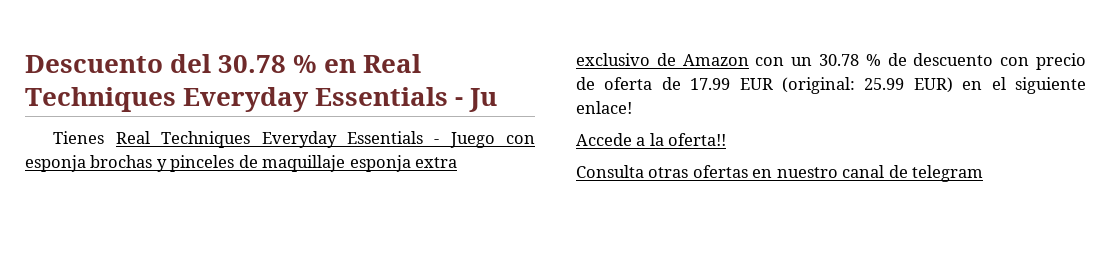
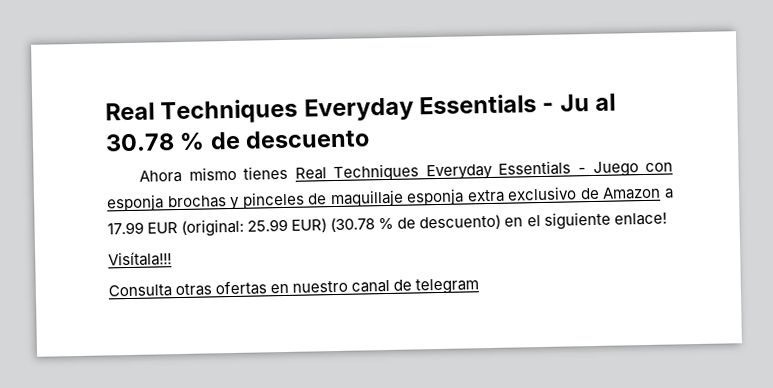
[25,54,357,73] Descuento del 30.78 % en -> (105, 111) none
[53,131,105,144] // Tienes -> [595,93,617,111] [105,129,371,152] [139,165,289,183] al 30.78 % de descuento // Ahora mismo tienes
[755,53,1086,70] [576,77,681,90] con un 30.78 % de descuento con precio de oferta de -> [664,188,674,199] a
(953, 85) none -> [330,214,502,233] (30.78 % de descuento)
[576,133,727,146] Accede a la oferta!! -> [108,251,172,267] Visítala!!!

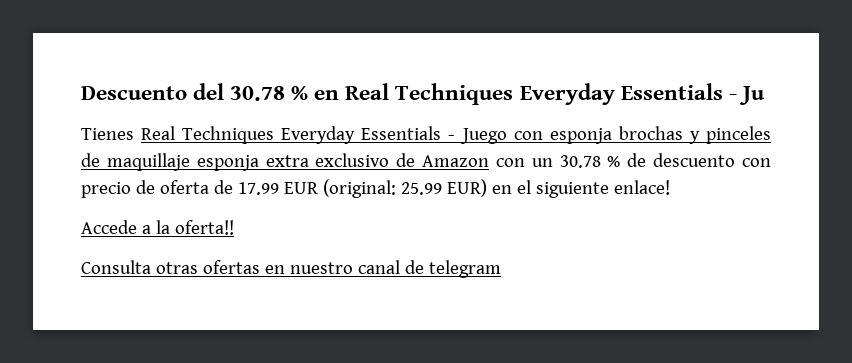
(105, 111) none -> [81,83,340,101] Descuento del 30.78 % en
[595,93,617,111] [105,129,371,152] [139,165,289,183] al 30.78 % de descuento // Ahora mismo tienes -> [81,128,134,140] // Tienes
[664,188,674,199] a -> [495,153,771,168] [81,180,233,198] con un 30.78 % de descuento con precio de oferta de
[330,214,502,233] (30.78 % de descuento) -> (487, 188) none
[108,251,172,267] Visítala!!! -> [81,220,234,235] Accede a la oferta!!

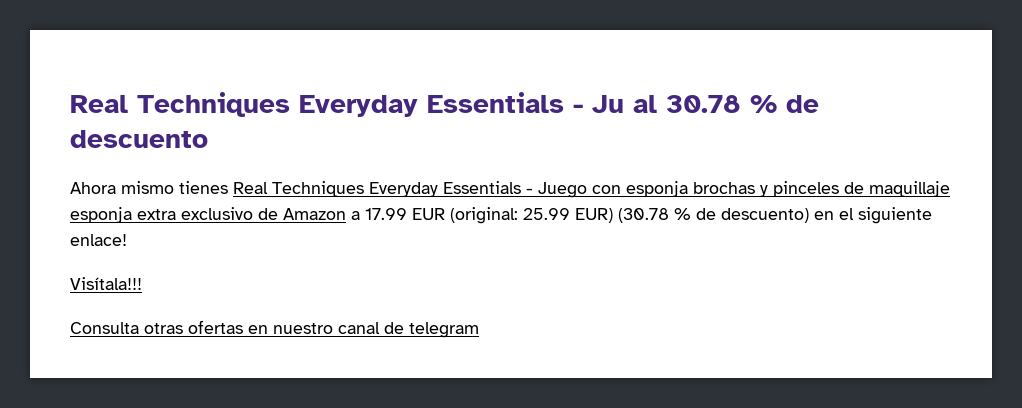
[81,83,340,101] Descuento del 30.78 % en -> (70, 104) none
[81,128,134,140] // Tienes -> [633,95,819,113] [70,130,208,148] [70,181,228,194] al 30.78 % de descuento // Ahora mismo tienes
[495,153,771,168] [81,180,233,198] con un 30.78 % de descuento con precio de oferta de -> [351,211,360,220] a
(487, 188) none -> [618,208,809,223] (30.78 % de descuento)
[81,220,234,235] Accede a la oferta!! -> [70,277,142,290] Visítala!!!

